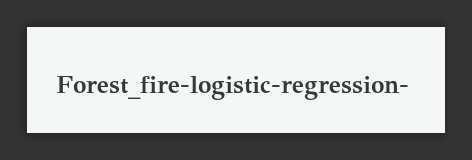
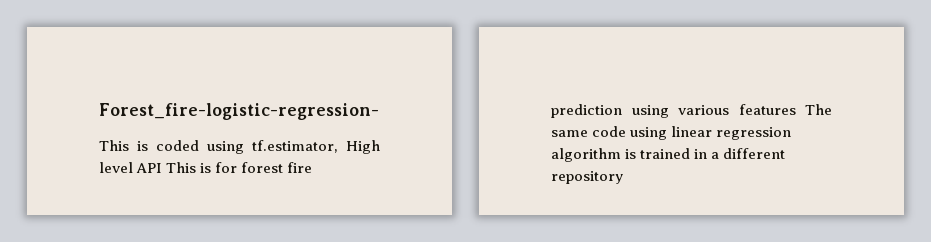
(409, 88) none -> [99,140,380,154] [99,162,313,173] [551,104,832,118] [551,126,792,140] [551,148,786,162] [551,171,623,184] // This is coded using tf.estimator, High level API This is for forest fire prediction using various features The same code using linear regression algorithm is trained in a different repository

